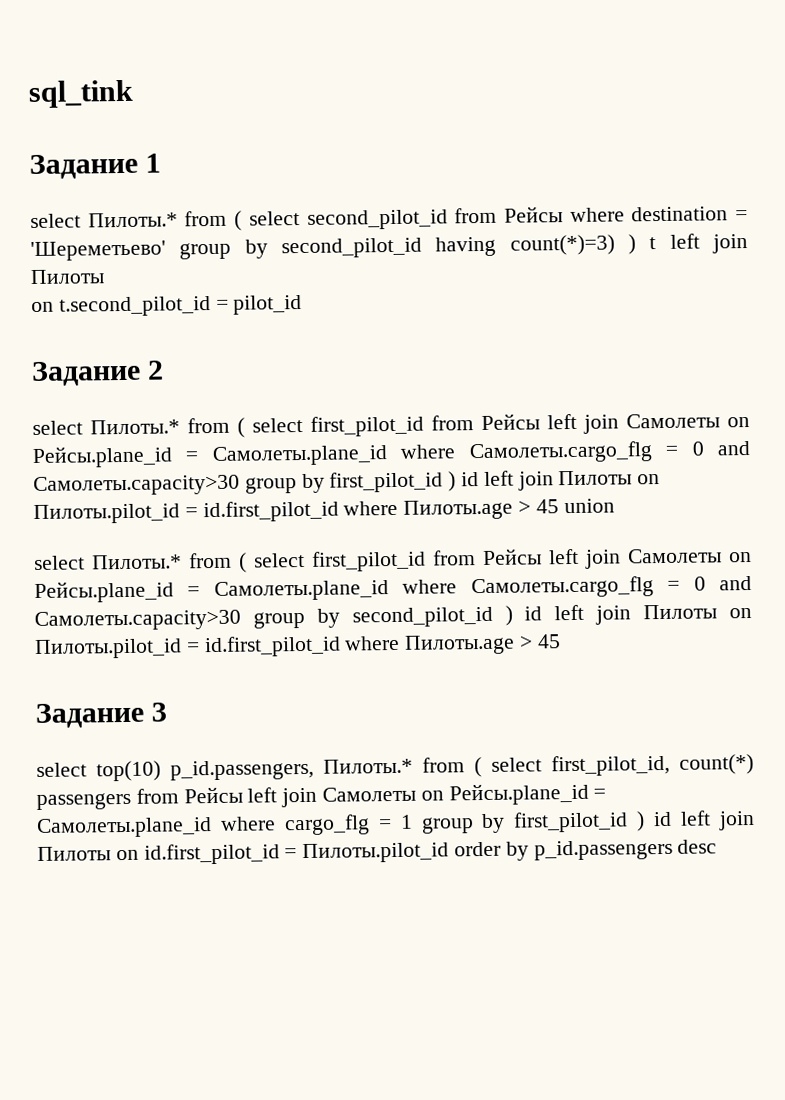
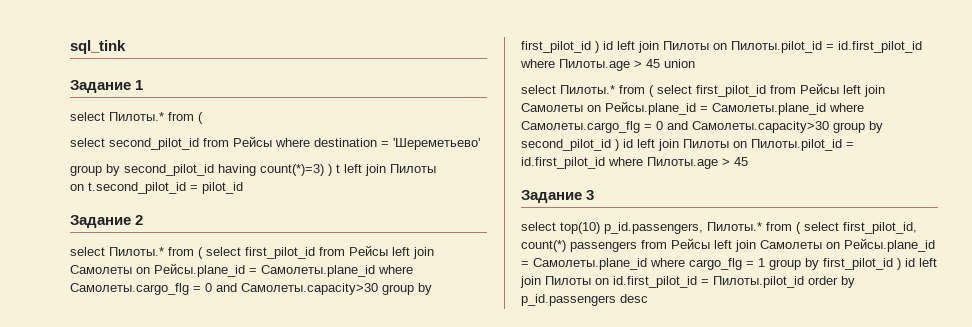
(243, 220) none -> (203, 118) //
(166, 251) none -> (480, 144) //

